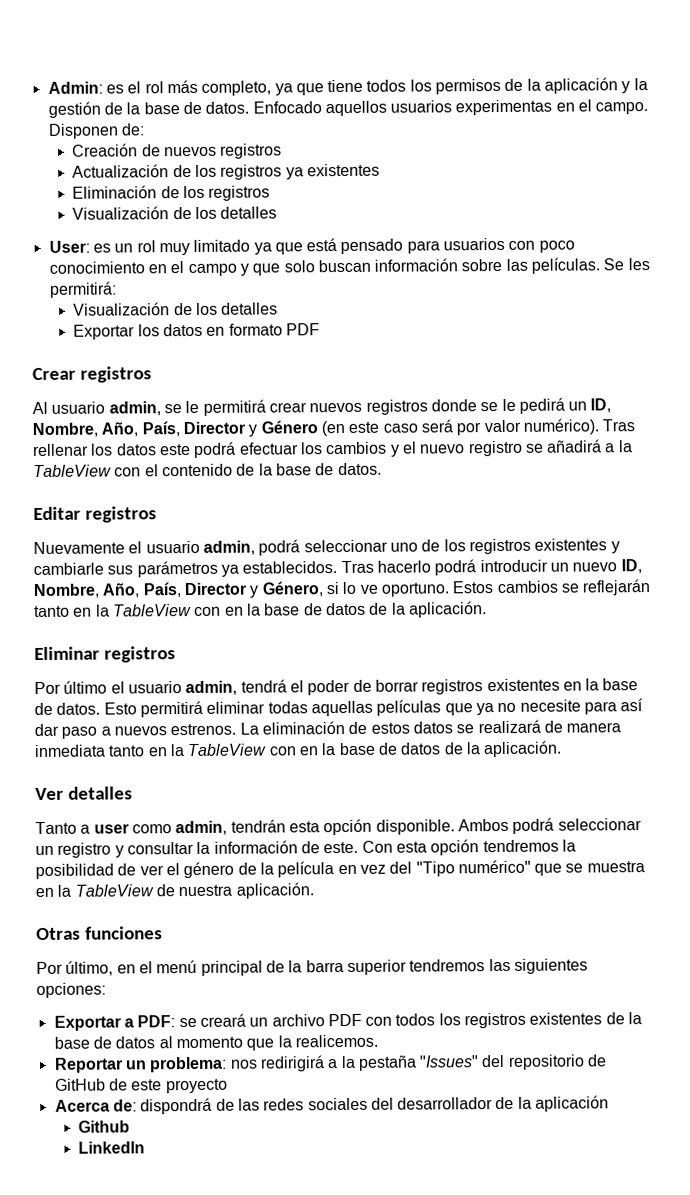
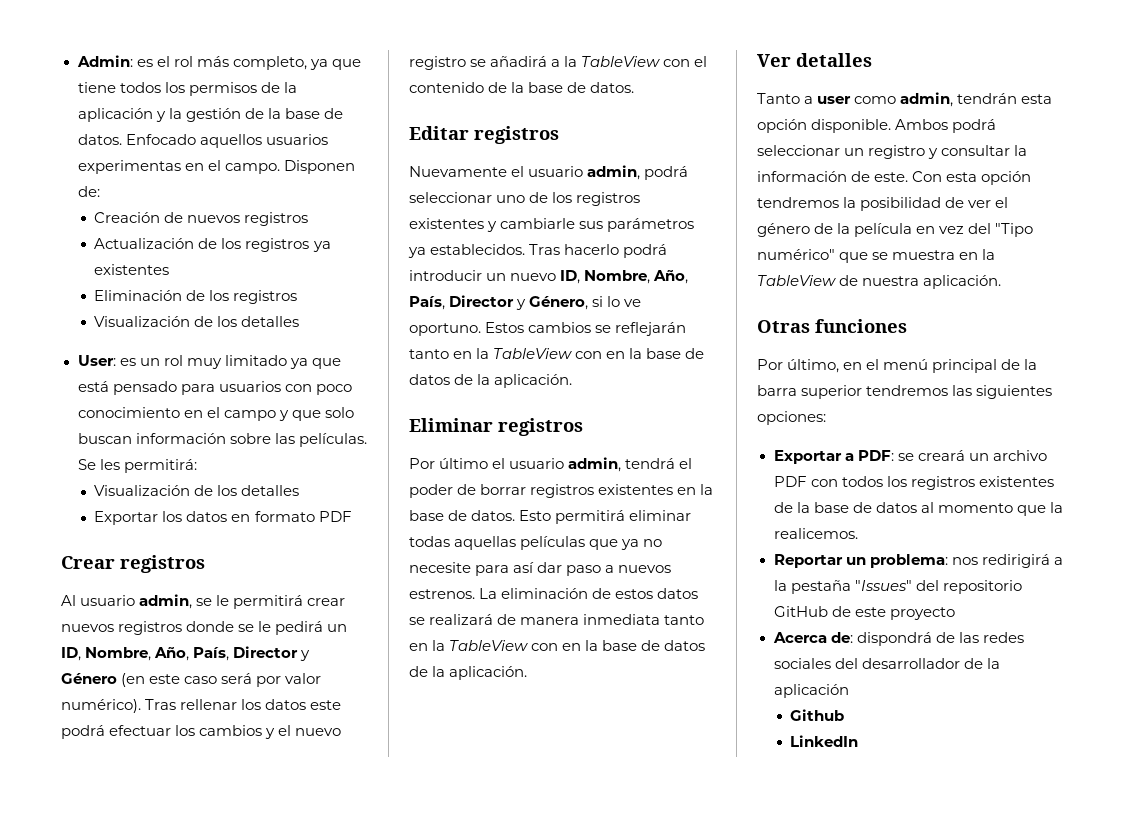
[587,1054,608,1067] de -> (1022, 587) none

